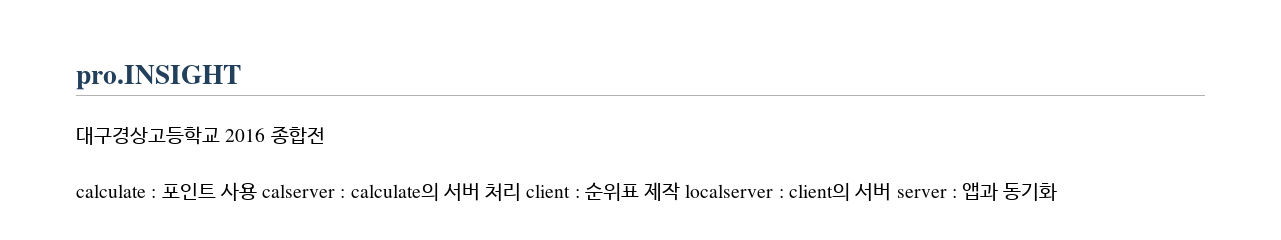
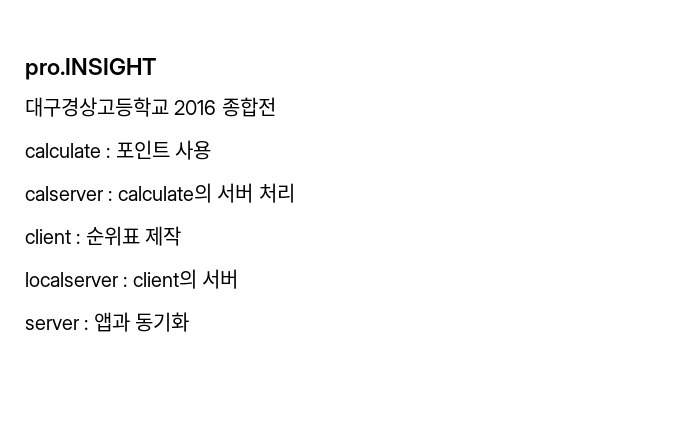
(257, 191) none -> (212, 150) //
(522, 192) none -> (295, 193) //
(681, 191) none -> (182, 236) //
(892, 192) none -> (239, 279) //

